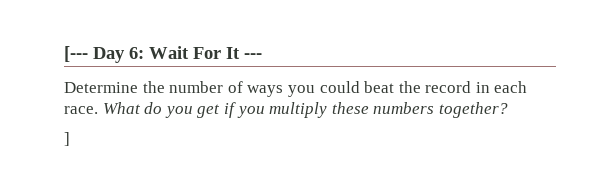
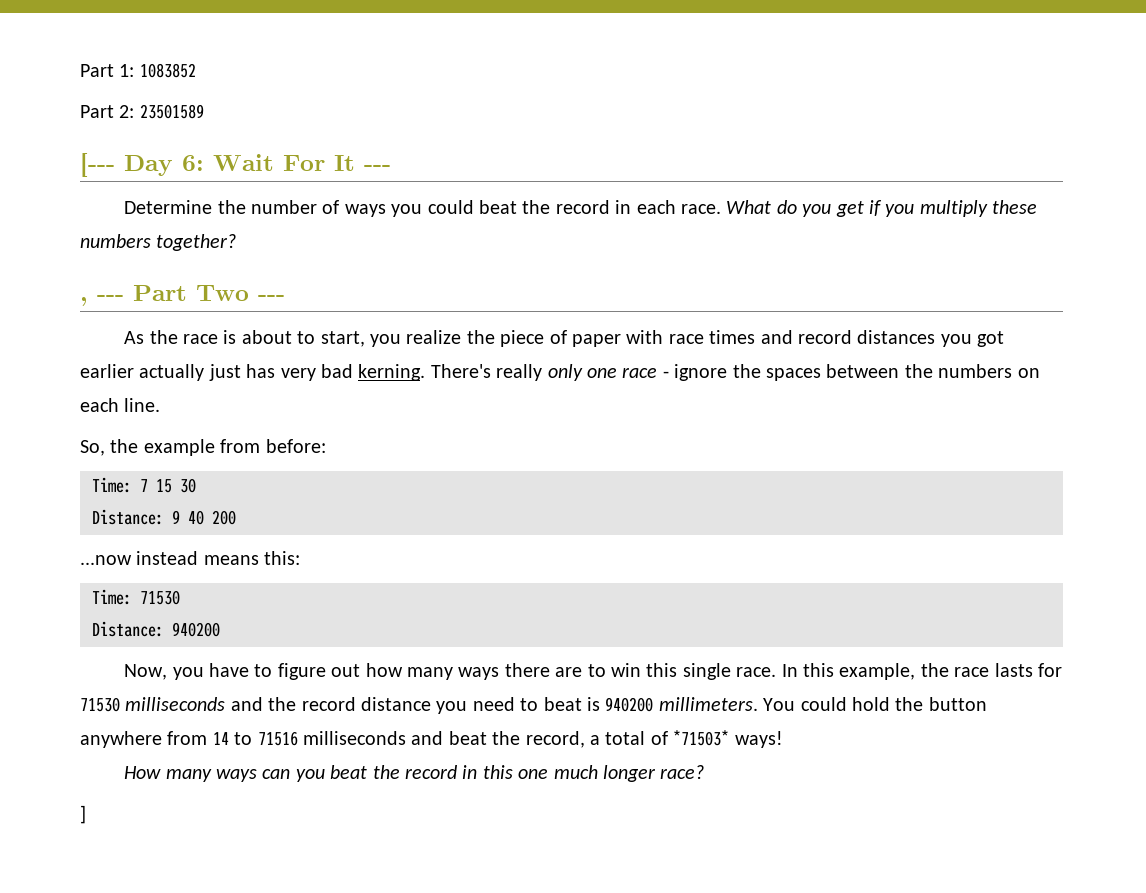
(64, 54) none -> [80,63,196,78] [80,104,204,119] Part 1: 1083852 // Part 2: 23501589 //
(508, 110) none -> [80,285,285,306] [124,330,1005,347] [80,364,1040,381] [80,398,161,412] [80,439,326,456] [92,477,196,493] [92,509,236,525] [80,551,301,565] [92,589,180,605] [92,621,220,637] [124,663,1062,680] [80,697,987,714] [80,730,783,748] [124,765,705,782] // , --- Part Two --- // As the race is about to start, you realize the piece of paper with race times and record distances you got earlier actually just has very bad kerning. There's really only one race - ignore the spaces between the numbers on each line. // So, the example from before: // Time: 7 15 30 // Distance: 9 40 200 // ...now instead means this: // Time: 71530 // Distance: 940200 // Now, you have to figure out how many ways there are to win this single race. In this example, the race lasts for 71530 milliseconds and the record distance you need to beat is 940200 millimeters. You could hold the button anywhere from 14 to 71516 milliseconds and beat the record, a total of *71503* ways! // How many ways can you beat the record in this one much longer race?

